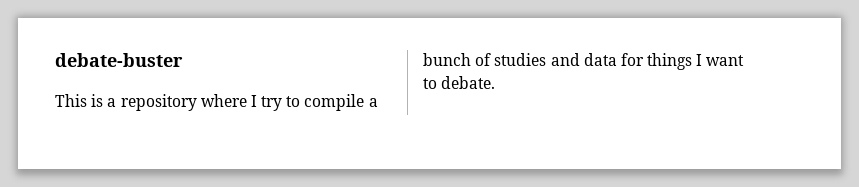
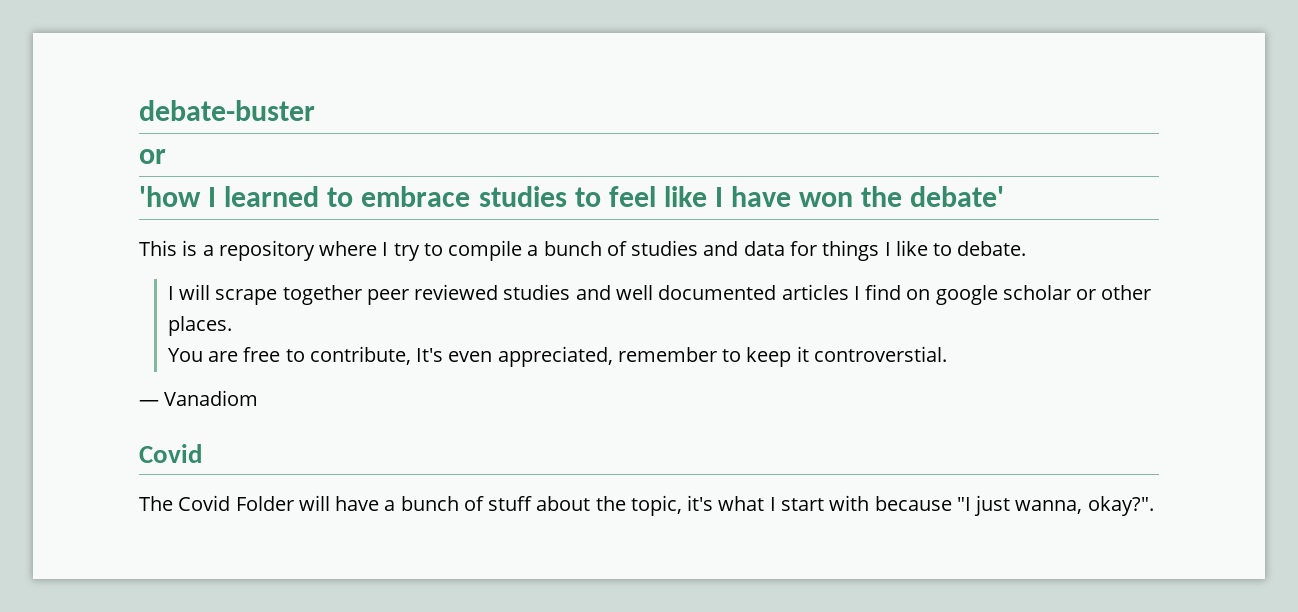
(183, 60) none -> [139,149,166,164] [139,186,1005,207] // or // 'how I learned to embrace studies to feel like I have won the debate'
[706,55,745,66] want -> [895,240,928,256] like
(496, 82) none -> [167,284,1152,305] [167,316,232,336] [167,346,948,367] [139,390,259,406] [139,444,202,463] [139,495,1154,516] // I will scrape together peer reviewed studies and well documented articles I find on google scholar or other places. // You are free to contribute, It's even appreciated, remember to keep it controverstial. // — Vanadiom // Covid // The Covid Folder will have a bunch of stuff about the topic, it's what I start with because "I just wanna, okay?".

